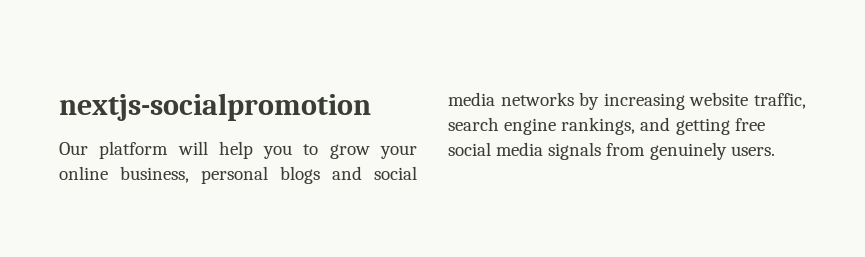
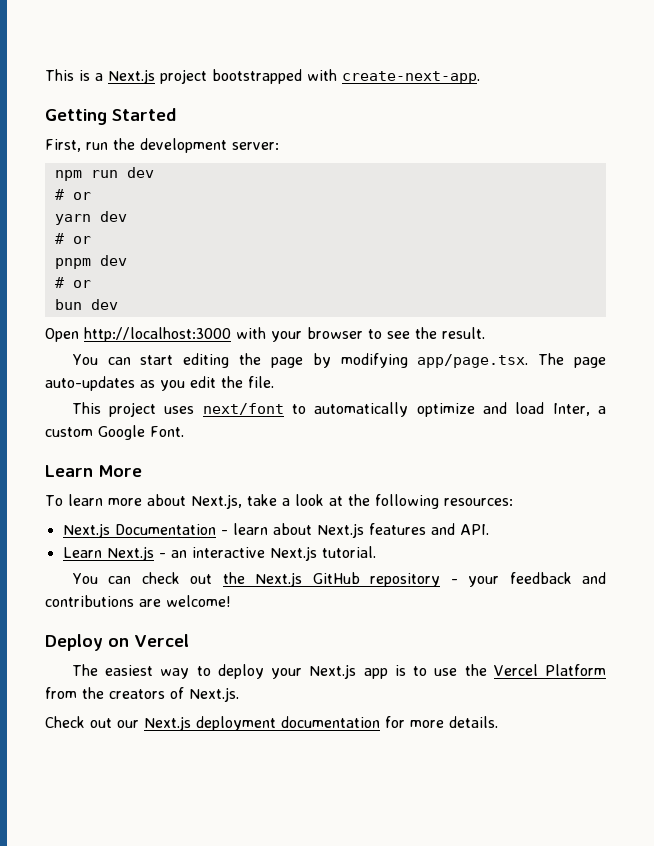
[59,93,371,121] [59,141,417,159] [59,166,417,184] [448,92,806,110] [448,117,765,135] [448,142,775,160] nextjs-socialpromotion // Our platform will help you to grow your online business, personal blogs and social media networks by increasing website traffic, search engine rankings, and getting free social media signals from genuinely users. -> [45,69,480,84] [45,108,176,125] [45,138,279,153] [54,167,154,181] [54,189,91,200] [54,211,127,225] [54,233,91,244] [54,255,127,269] [54,277,91,288] [54,299,118,310] [45,327,485,342] [71,353,606,368] [45,376,274,391] [71,402,606,417] [45,425,184,440] [45,465,142,477] [45,494,513,509] [62,523,489,538] [62,546,376,561] [71,572,607,587] [45,595,231,607] [45,634,189,651] [71,664,606,679] [45,687,239,702] [45,716,498,731] This is a Next.js project bootstrapped with create-next-app. // Getting Started // First, run the development server: // npm run dev // # or // yarn dev // # or // pnpm dev // # or // bun dev // Open http://localhost:3000 with your browser to see the result. // You can start editing the page by modifying app/page.tsx. The page auto-updates as you edit the file. // This project uses next/font to automatically optimize and load Inter, a custom Google Font. // Learn More // To learn more about Next.js, take a look at the following resources: // Next.js Documentation - learn about Next.js features and API. // Learn Next.js - an interactive Next.js tutorial. // You can check out the Next.js GitHub repository - your feedback and contributions are welcome! // Deploy on Vercel // The easiest way to deploy your Next.js app is to use the Vercel Platform from the creators of Next.js. // Check out our Next.js deployment documentation for more details.

